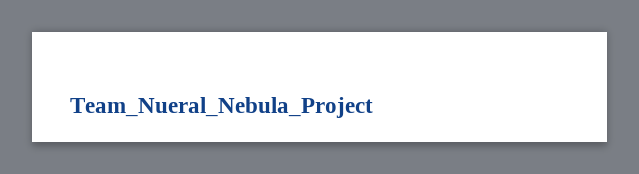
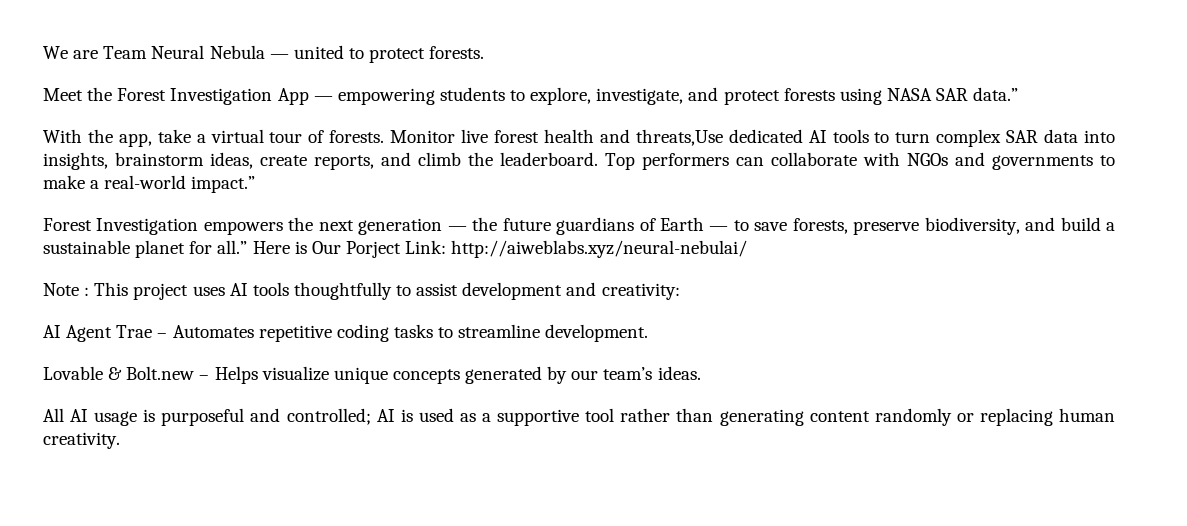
[70,97,373,118] Team_Nueral_Nebula_Project -> [43,45,485,63] [43,87,1019,105] [43,129,1115,147] [43,152,1115,170] [43,175,256,193] [43,217,1116,235] [43,240,748,258] [43,282,680,300] [43,324,649,342] [43,366,701,384] [43,408,1115,426] [43,432,120,449] We are Team Neural Nebula — united to protect forests. // Meet the Forest Investigation App — empowering students to explore, investigate, and protect forests using NASA SAR data.” // With the app, take a virtual tour of forests. Monitor live forest health and threats,Use dedicated AI tools to turn complex SAR data into insights, brainstorm ideas, create reports, and climb the leaderboard. Top performers can collaborate with NGOs and governments to make a real-world impact.” // Forest Investigation empowers the next generation — the future guardians of Earth — to save forests, preserve biodiversity, and build a sustainable planet for all.” Here is Our Porject Link: http://aiweblabs.xyz/neural-nebulai/ // Note : This project uses AI tools thoughtfully to assist development and creativity: // AI Agent Trae – Automates repetitive coding tasks to streamline development. // Lovable & Bolt.new – Helps visualize unique concepts generated by our team’s ideas. // All AI usage is purposeful and controlled; AI is used as a supportive tool rather than generating content randomly or replacing human creativity.

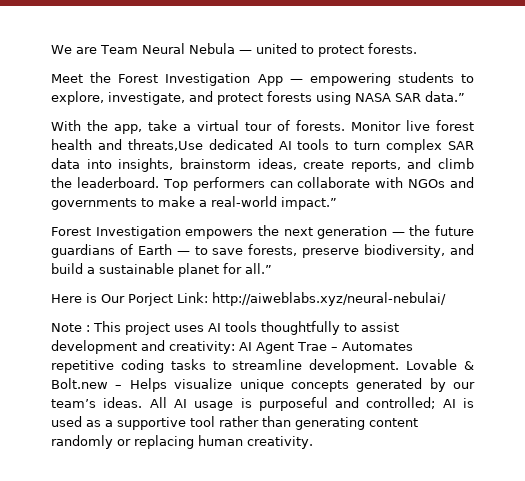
(248, 247) none -> (272, 268) //
(680, 291) // -> (235, 347) none
(649, 333) // -> (400, 366) none
(701, 373) // -> (143, 402) none

